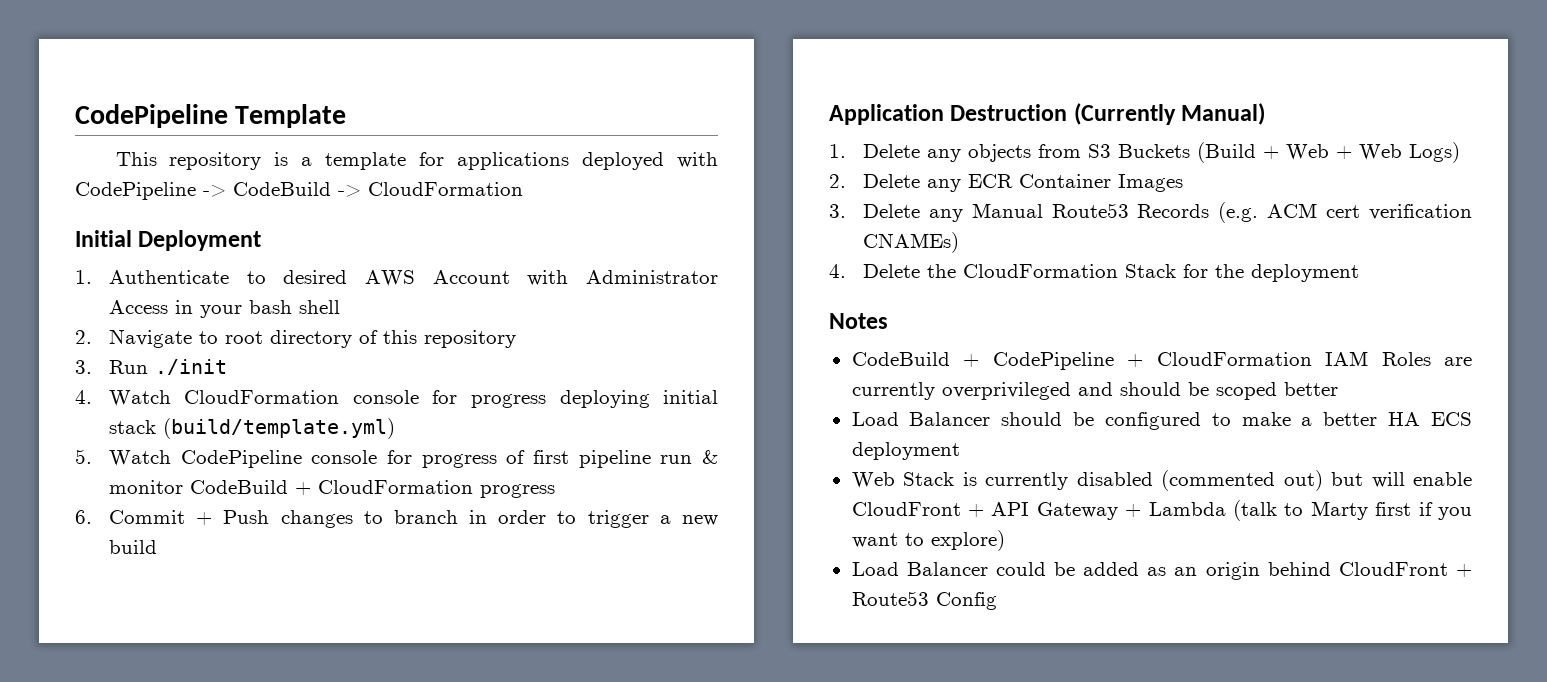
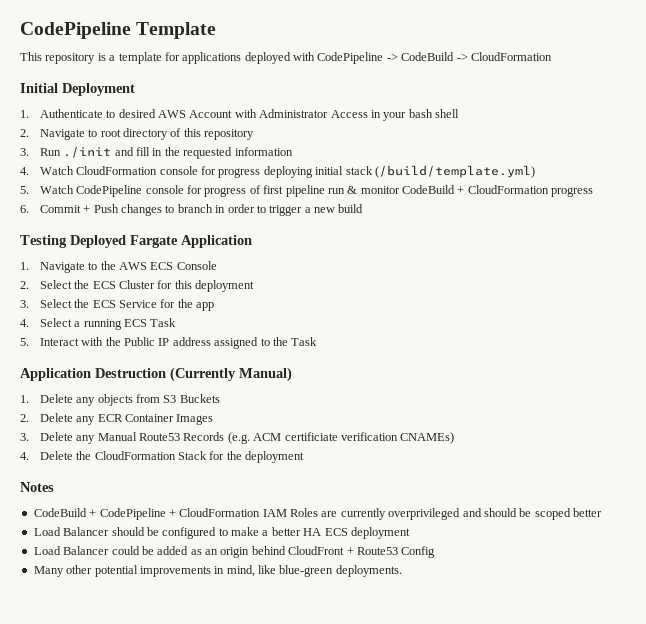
(227, 367) none -> [114,147,293,159] and fill in the requested information
[162,418,395,439] (build/template.yml) -> [374,165,535,178] (/build/template.yml)
(157, 547) none -> [20,235,252,248] [20,261,217,273] [20,280,255,292] [20,299,215,311] [20,318,177,330] [20,337,318,349] // Testing Deployed Fargate Application // 1. Navigate to the AWS ECS Console // 2. Select the ECS Cluster for this deployment // 3. Select the ECS Service for the app // 4. Select a running ECS Task // 5. Interact with the Public IP address assigned to the Task
[1196,142,1460,163] (Build + Web + Web Logs) -> (220, 398) none
[1326,205,1361,218] cert -> [284,432,338,441] certificiate
[851,470,1472,491] [851,500,1472,521] [851,530,1005,551] // Web Stack is currently disabled (commented out) but will enable CloudFront + API Gateway + Lambda (talk to Marty first if you want to explore) -> (410, 533) none
(997, 601) none -> [33,565,402,577] // Many other potential improvements in mind, like blue-green deployments.

